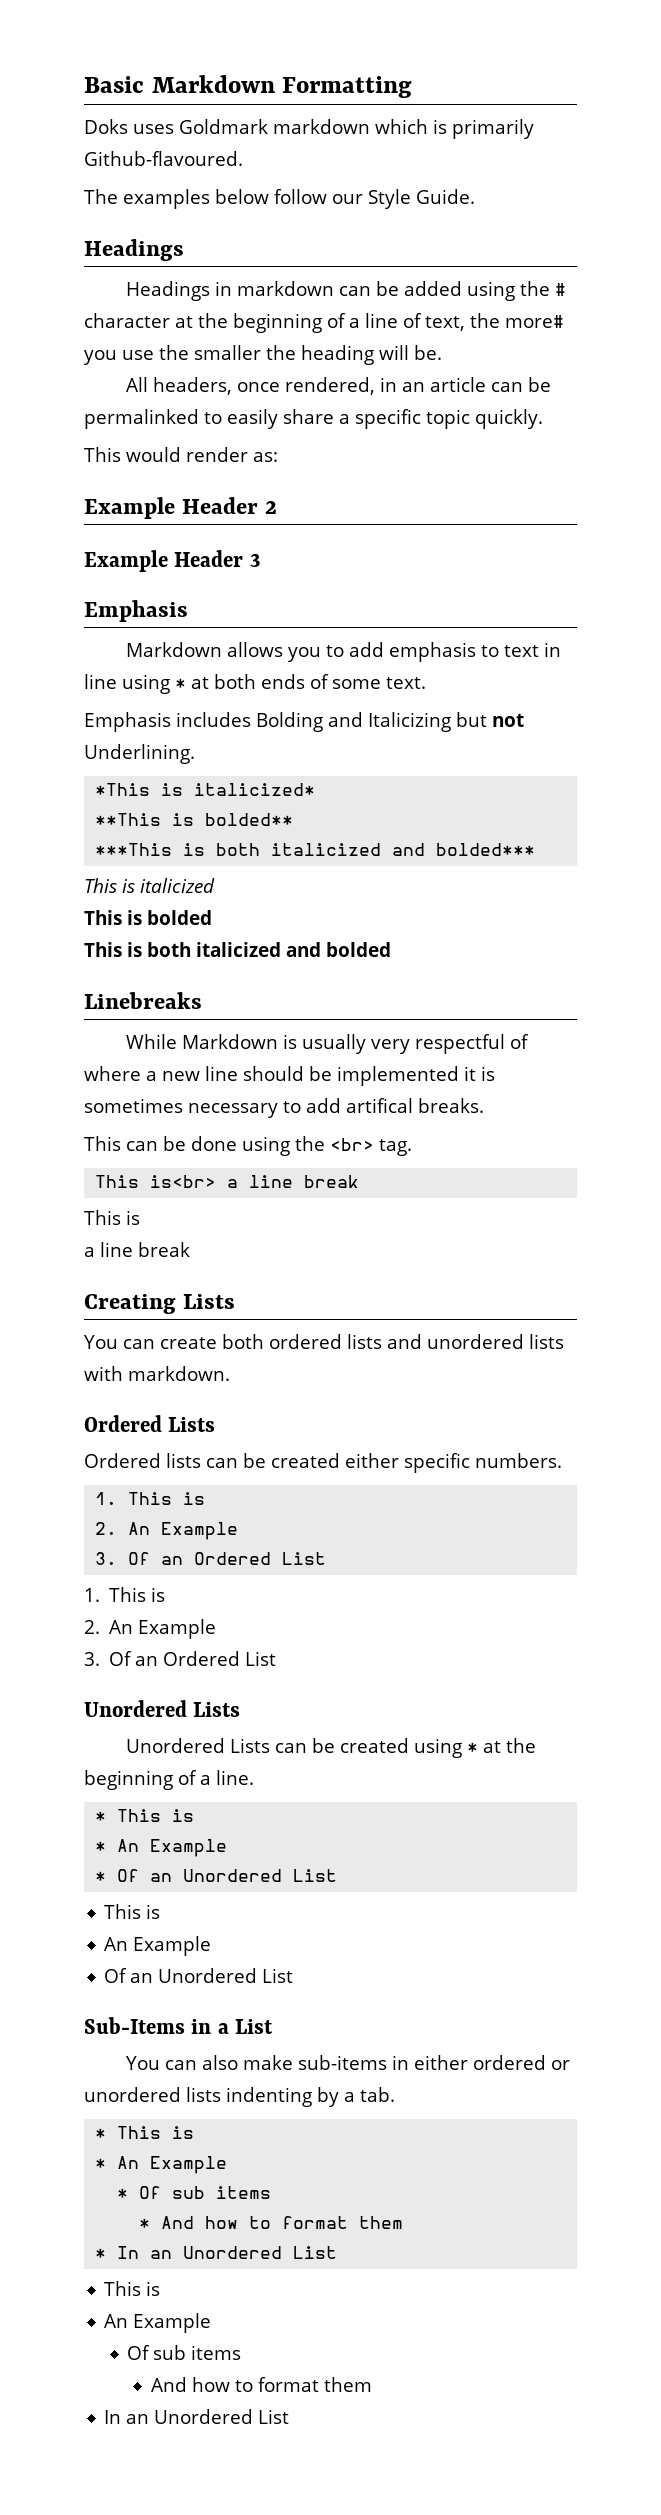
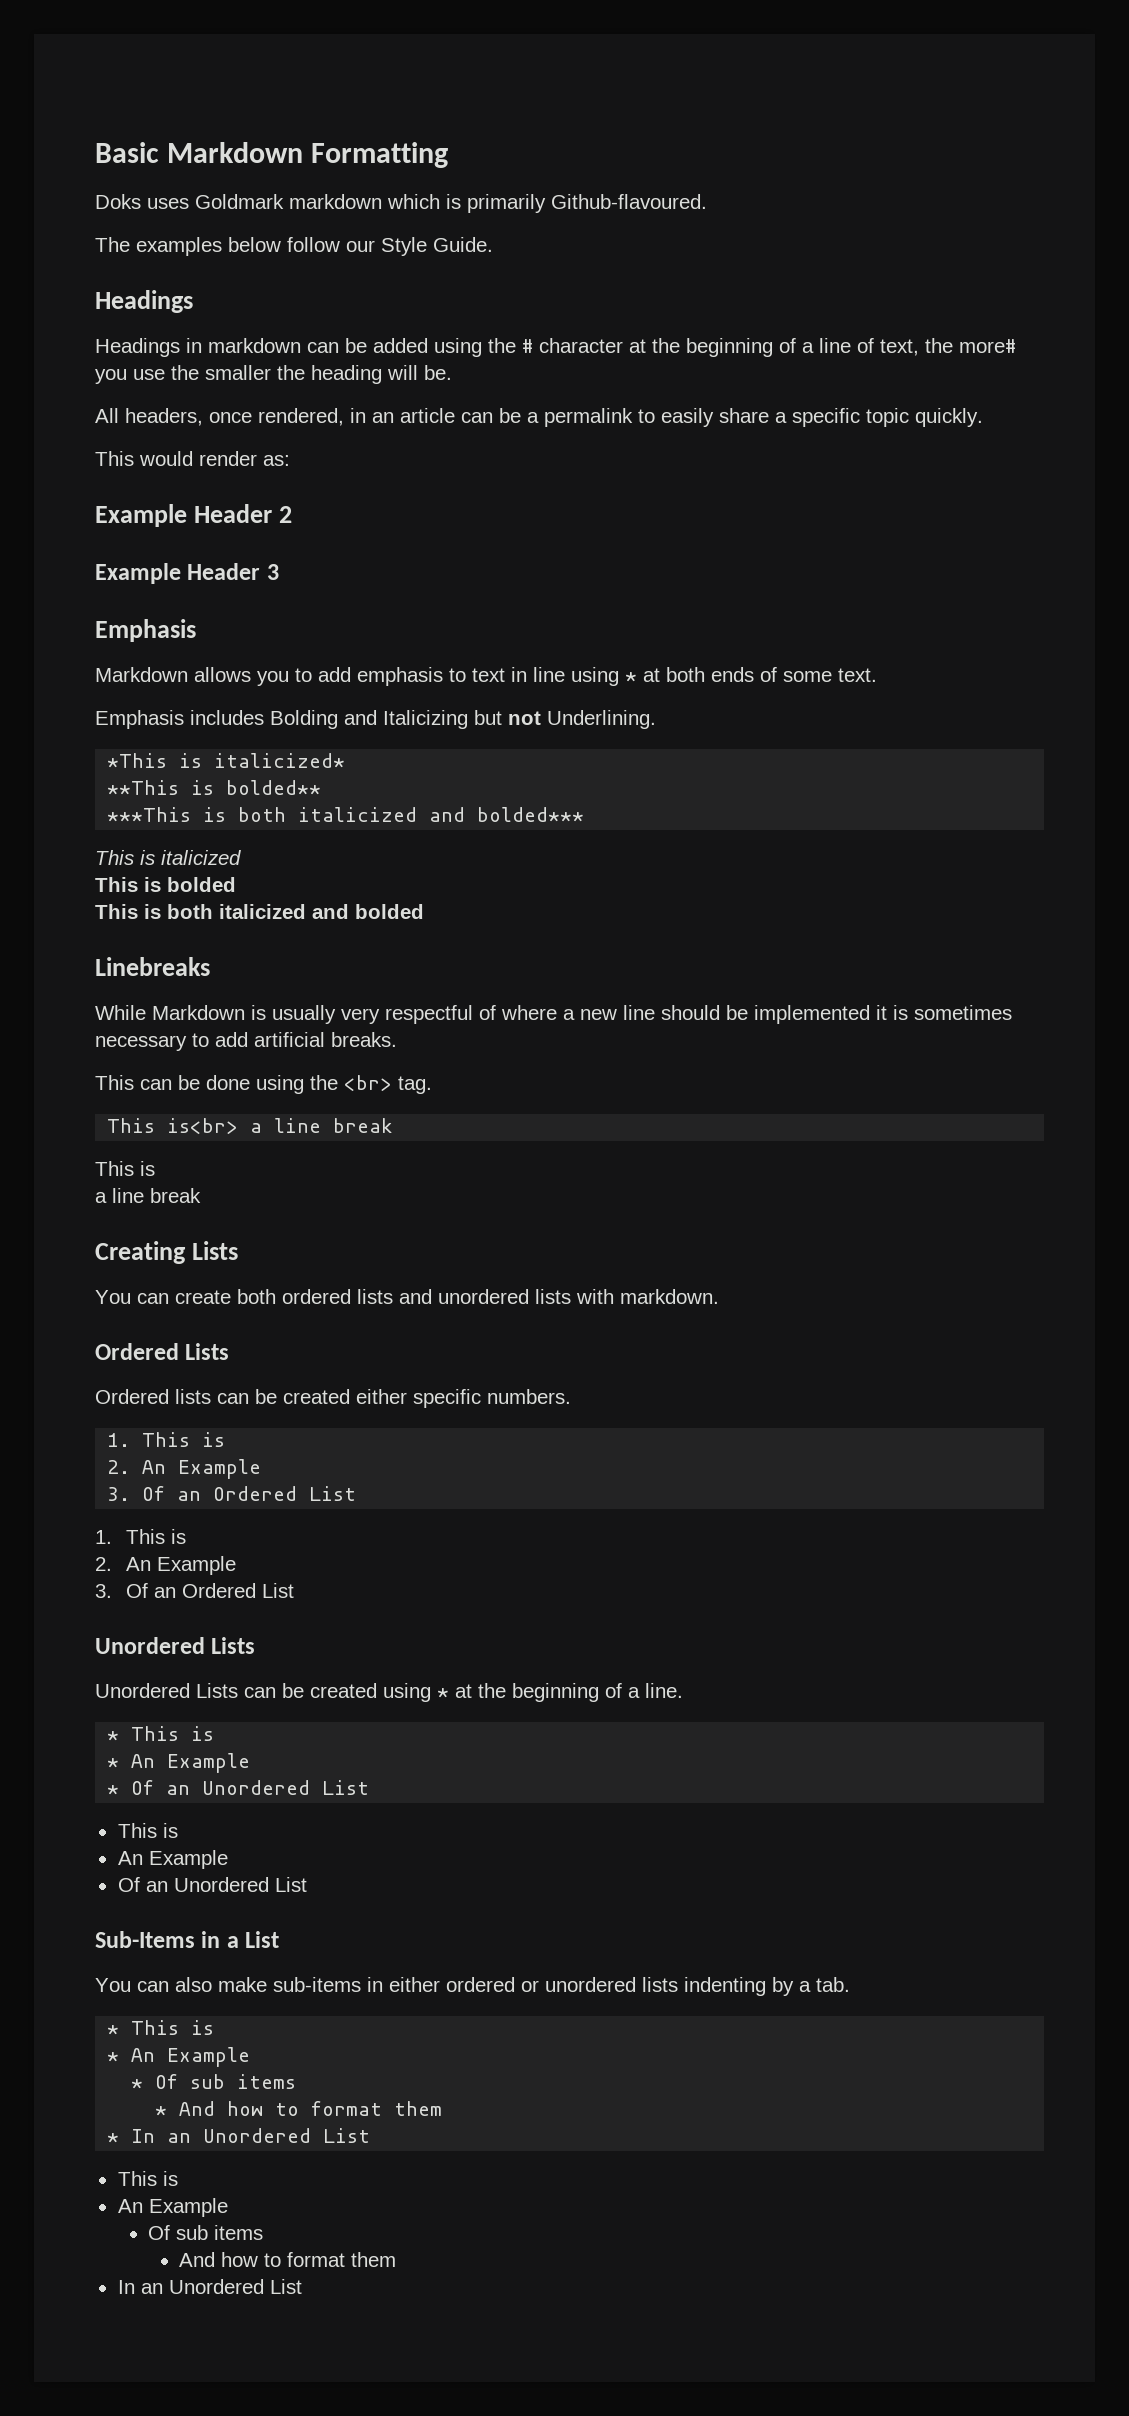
[84,409,199,429] permalinked -> [527,408,633,427] a permalink
[346,1098,413,1113] artifical -> [254,1032,325,1047] artificial

